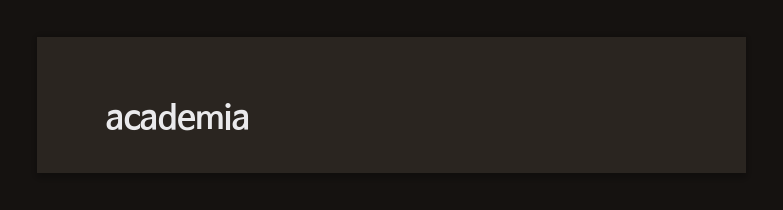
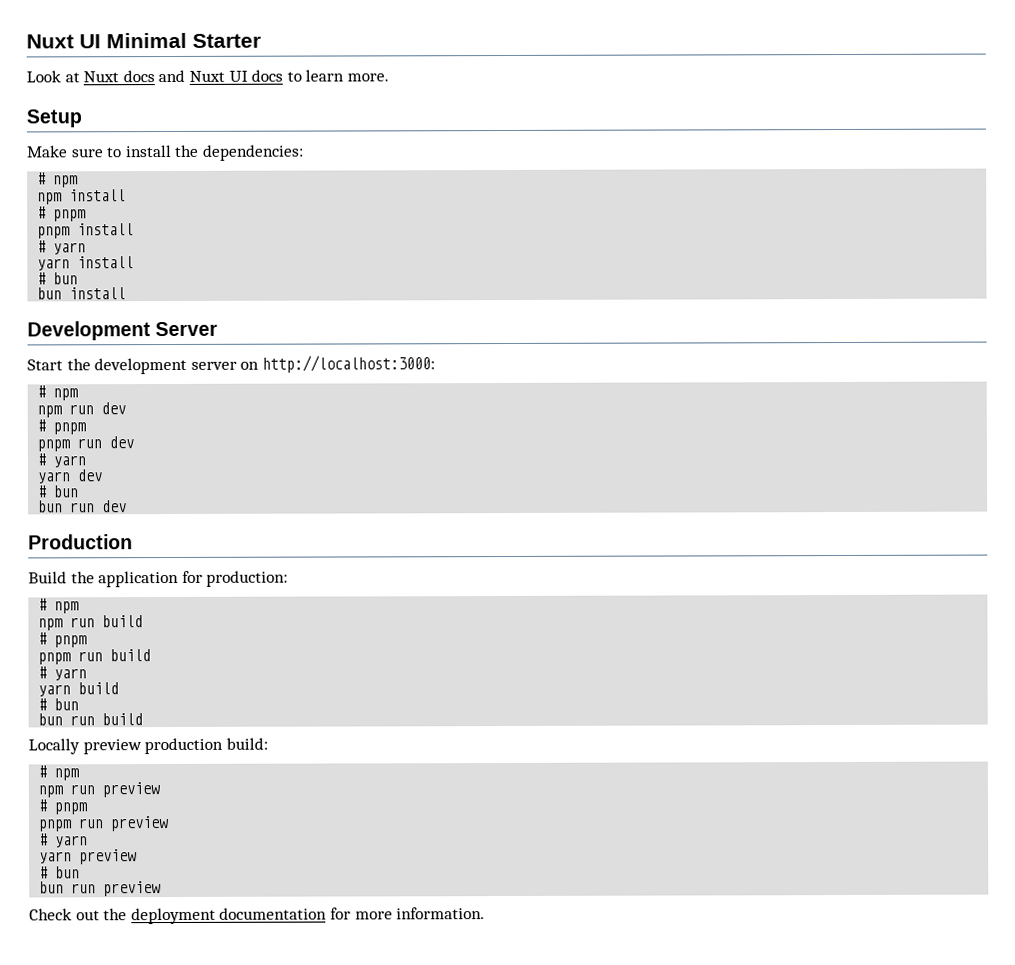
[106,103,250,131] academia -> [26,32,261,49] [26,69,389,83] [26,109,82,128] [26,144,304,161] [37,172,79,188] [37,189,127,205] [37,206,87,222] [37,223,135,239] [37,240,87,255] [37,256,135,271] [37,272,79,285] [37,287,127,300] [27,321,219,341] [27,355,435,375] [37,385,79,401] [37,402,127,418] [37,419,87,435] [37,436,135,452] [37,453,87,468] [37,469,103,484] [38,485,80,498] [38,500,128,513] [28,534,133,550] [28,570,289,588] [38,598,80,614] [38,615,144,631] [38,632,88,648] [38,649,152,665] [38,666,88,681] [38,682,120,697] [38,698,80,711] [38,713,144,726] [28,737,268,755] [38,765,80,781] [38,782,161,798] [38,799,88,815] [38,816,170,832] [39,833,89,848] [39,849,138,865] [39,866,81,879] [39,881,162,897] [29,907,486,925] Nuxt UI Minimal Starter // Look at Nuxt docs and Nuxt UI docs to learn more. // Setup // Make sure to install the dependencies: // # npm // npm install // # pnpm // pnpm install // # yarn // yarn install // # bun // bun install // Development Server // Start the development server on http://localhost:3000: // # npm // npm run dev // # pnpm // pnpm run dev // # yarn // yarn dev // # bun // bun run dev // Production // Build the application for production: // # npm // npm run build // # pnpm // pnpm run build // # yarn // yarn build // # bun // bun run build // Locally preview production build: // # npm // npm run preview // # pnpm // pnpm run preview // # yarn // yarn preview // # bun // bun run preview // Check out the deployment documentation for more information.

